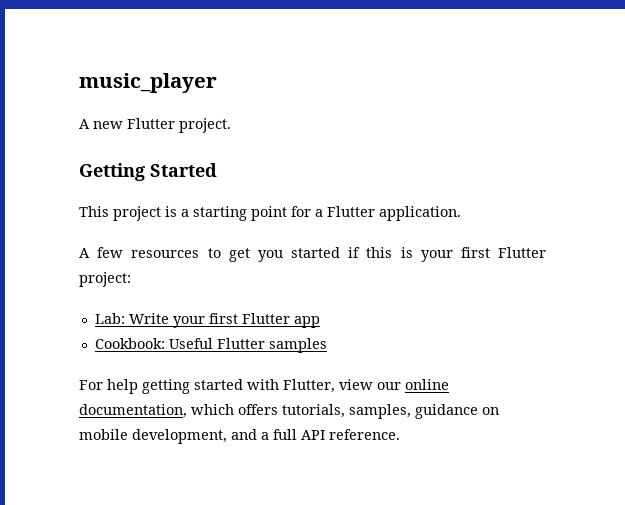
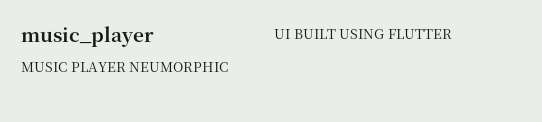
[79,118,231,133] [79,163,217,181] [79,206,461,221] [79,247,547,262] [79,272,131,287] [94,313,320,328] [94,338,327,353] [79,379,449,394] [79,404,499,419] [79,429,400,444] A new Flutter project. // Getting Started // This project is a starting point for a Flutter application. // A few resources to get you started if this is your first Flutter project: // Lab: Write your first Flutter app // Cookbook: Useful Flutter samples // For help getting started with Flutter, view our online documentation, which offers tutorials, samples, guidance on mobile development, and a full API reference. -> [21,62,229,72] [274,29,452,39] MUSIC PLAYER NEUMORPHIC UI BUILT USING FLUTTER

